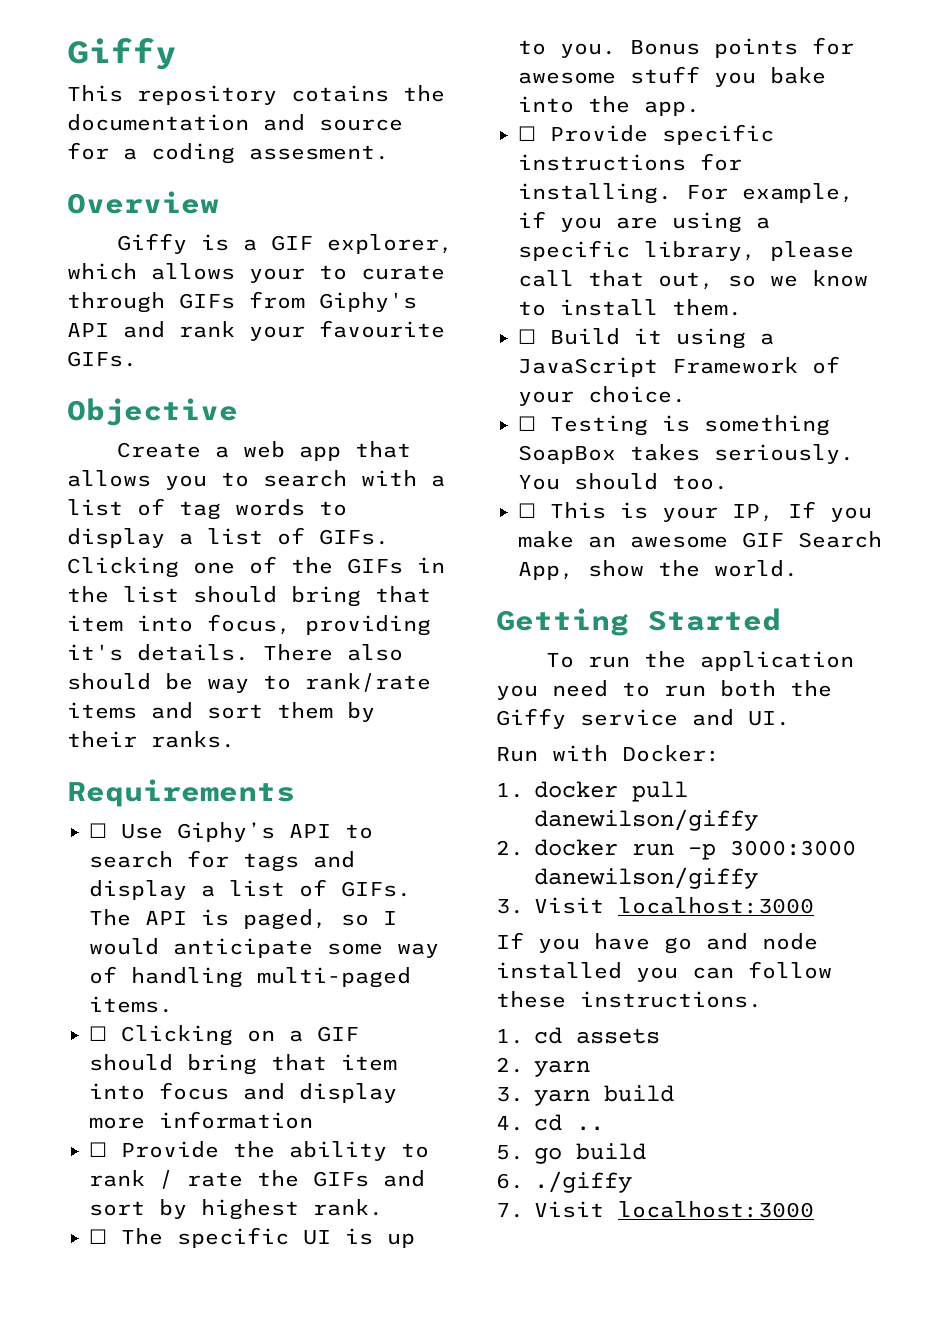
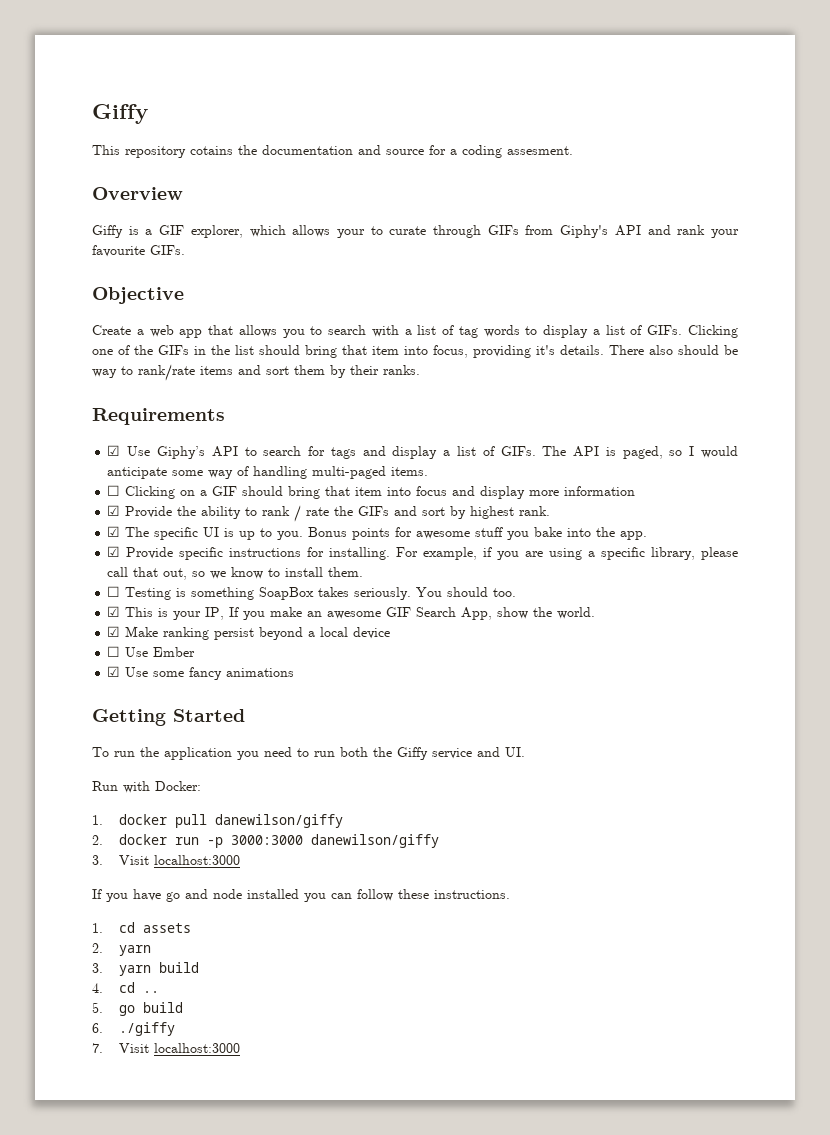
[89,823,107,838] ☐ -> [107,445,121,456] ☑
[89,1142,107,1157] ☐ -> [107,505,121,516] ☑
[89,1229,107,1244] ☐ -> [107,526,121,537] ☑
[518,126,536,141] ☐ -> [107,546,121,557] ☑
[518,328,774,349] [518,356,840,377] [518,386,686,406] // ☐ Build it using a JavaScript Framework of your choice. -> (364, 572) none
[518,503,536,518] ☐ -> [107,606,121,617] ☑
(798, 568) none -> [107,626,391,640] [107,646,196,657] [107,666,295,680] // ☑ Make ranking persist beyond a local device // ☐ Use Ember // ☑ Use some fancy animations

